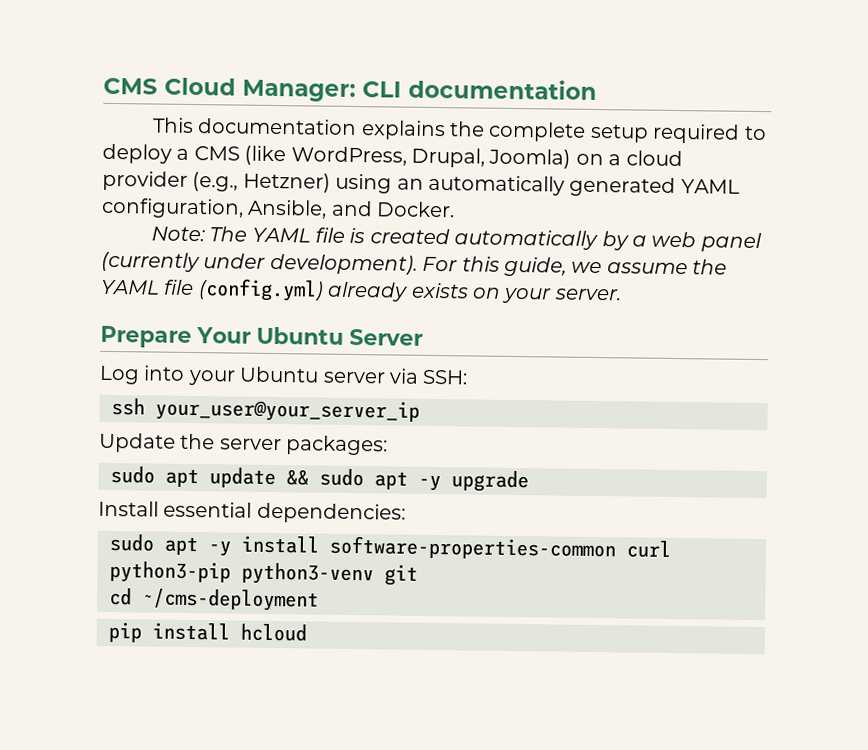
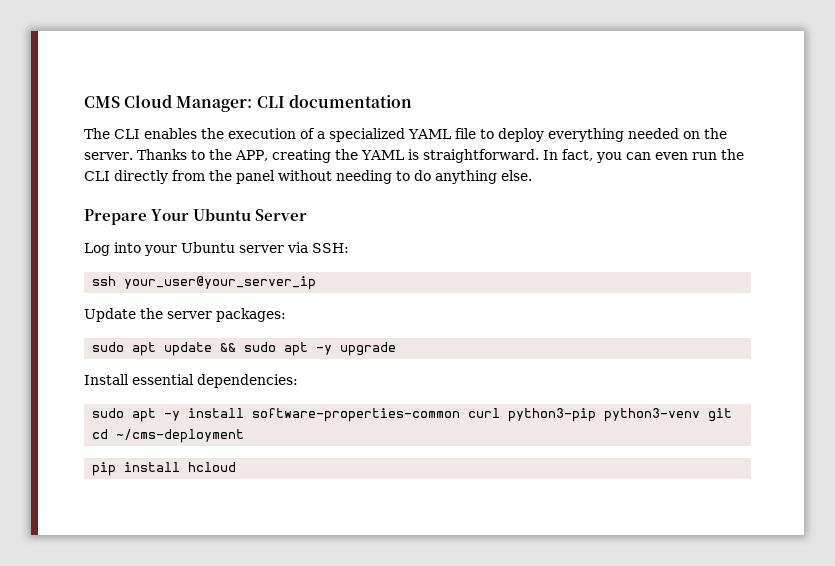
[151,117,767,144] [102,143,683,169] [102,170,740,197] [101,197,456,219] [150,226,762,253] [101,251,728,277] [100,278,622,304] This documentation explains the complete setup required to deploy a CMS (like WordPress, Drupal, Joomla) on a cloud provider (e.g., Hetzner) using an automatically generated YAML configuration, Ansible, and Docker. // Note: The YAML file is created automatically by a web panel (currently under development). For this guide, we assume the YAML file (config.yml) already exists on your server. -> [84,128,727,142] [84,149,744,163] [84,170,532,184] The CLI enables the execution of a specialized YAML file to deploy everything needed on the server. Thanks to the APP, creating the YAML is straightforward. In fact, you can even run the CLI directly from the panel without needing to do anything else.

